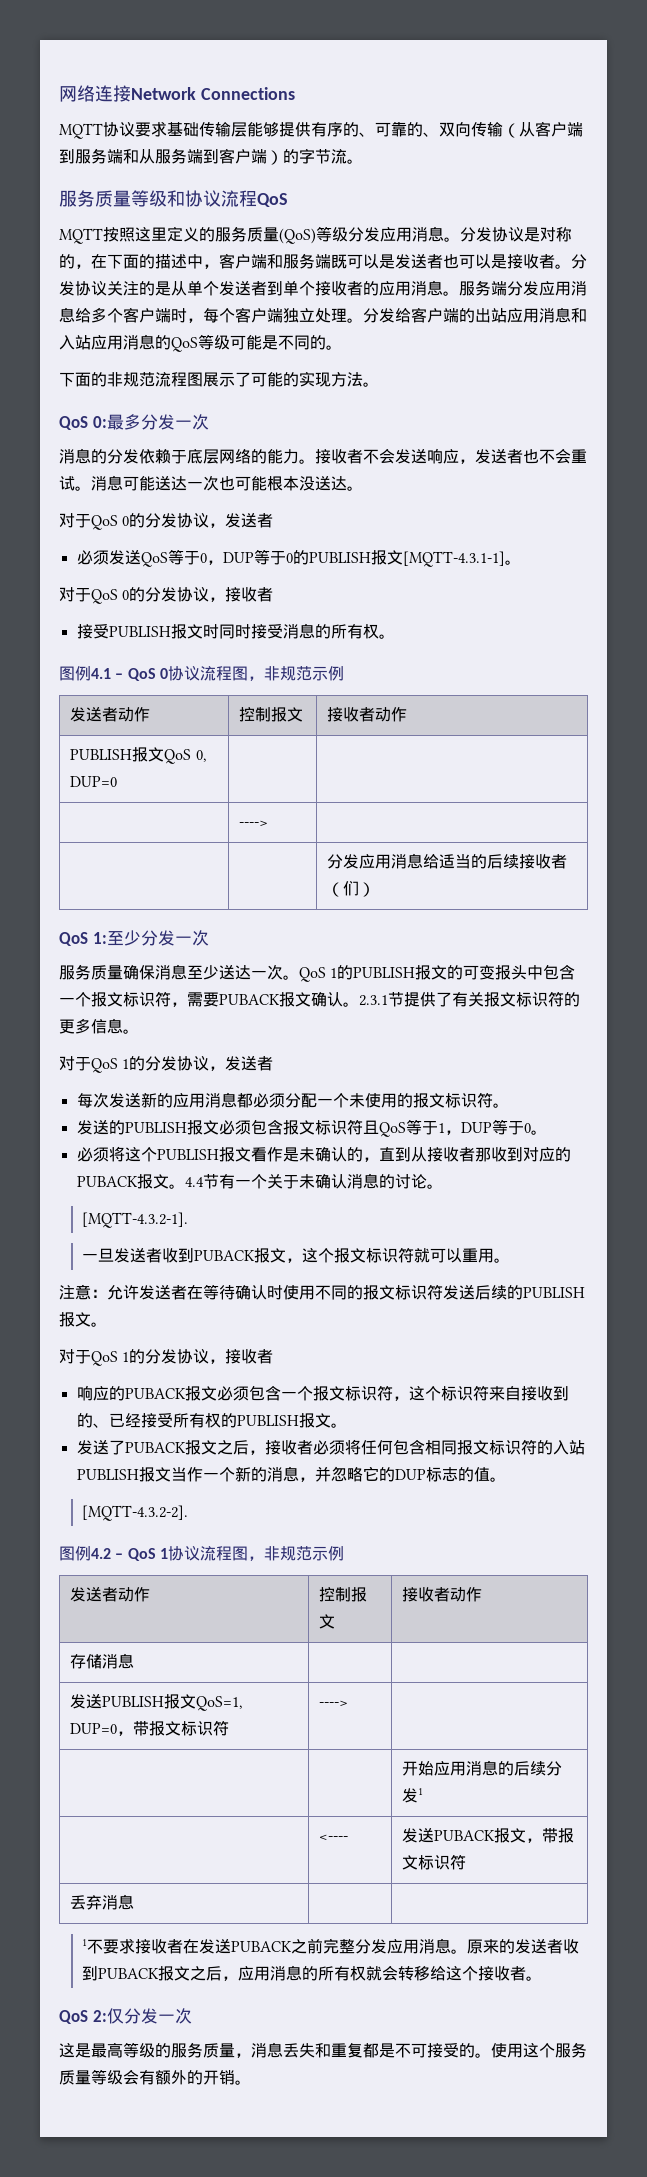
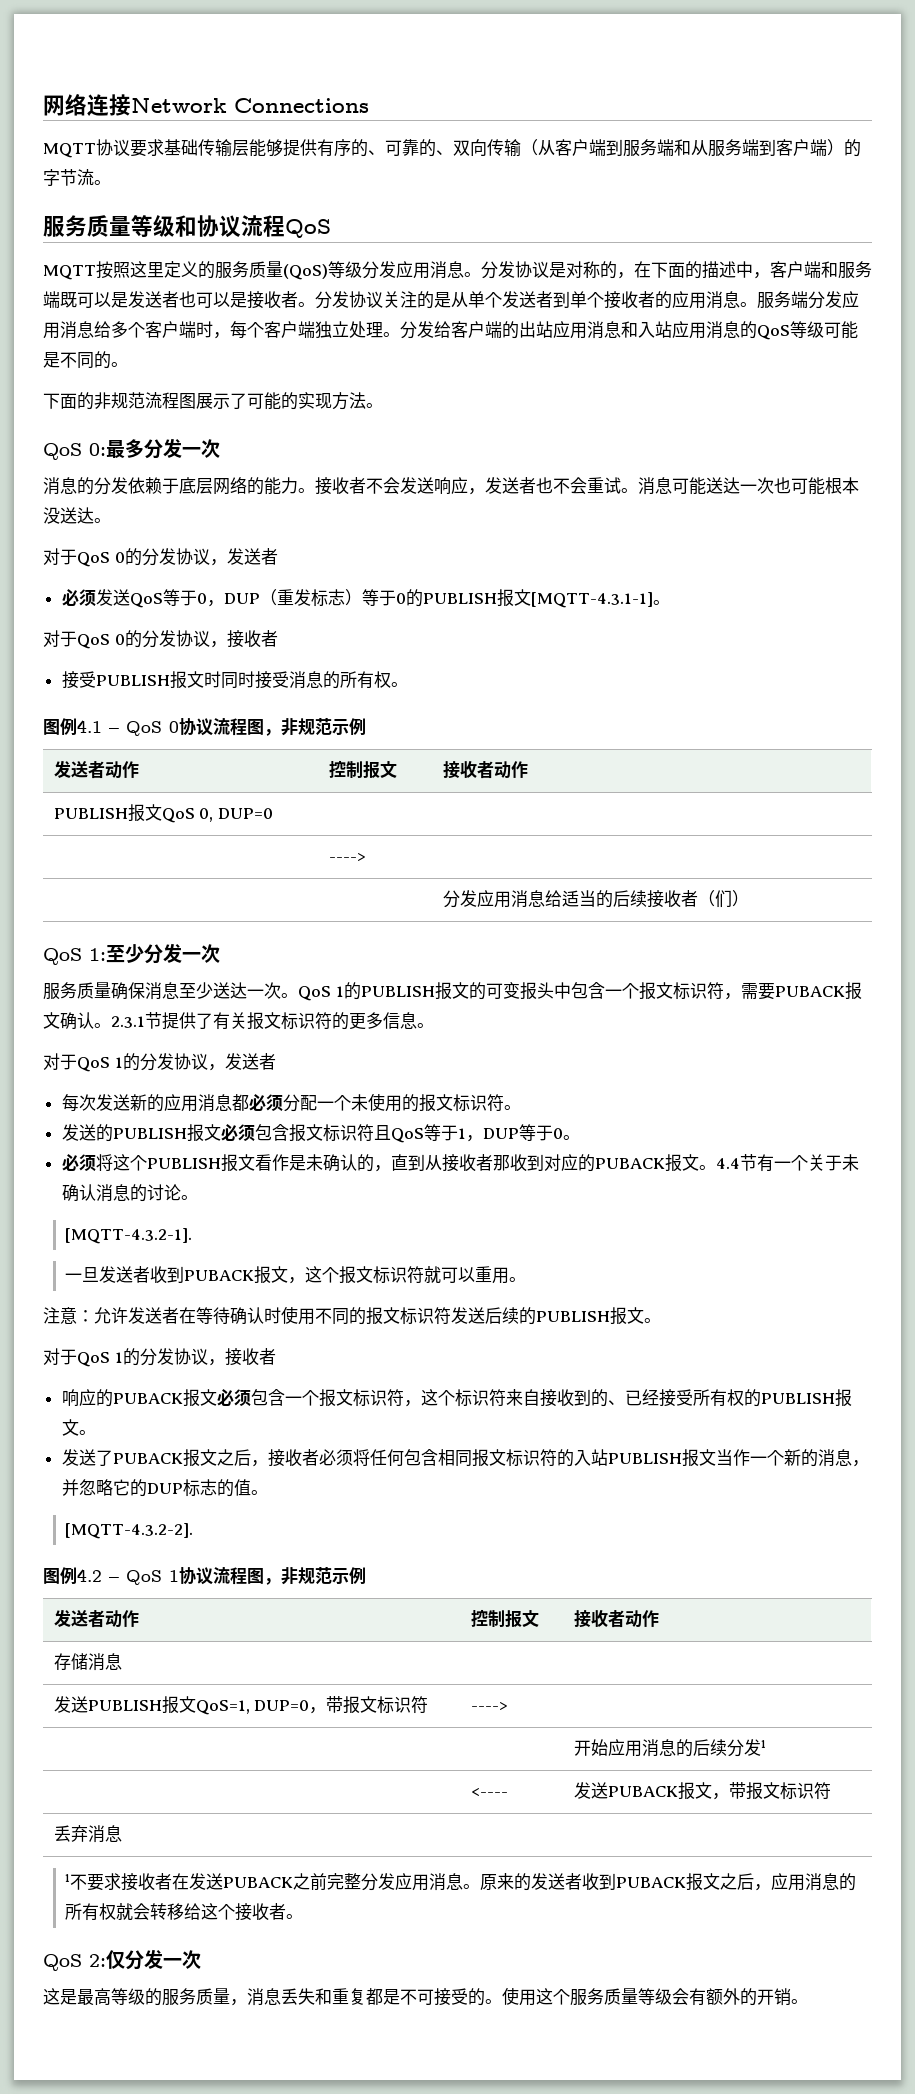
(254, 557) none -> [259,589,362,607] （重发标志）

